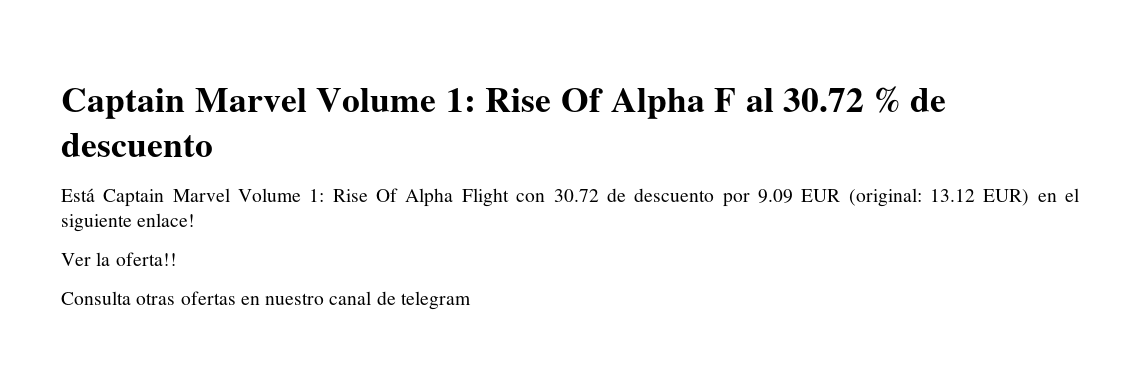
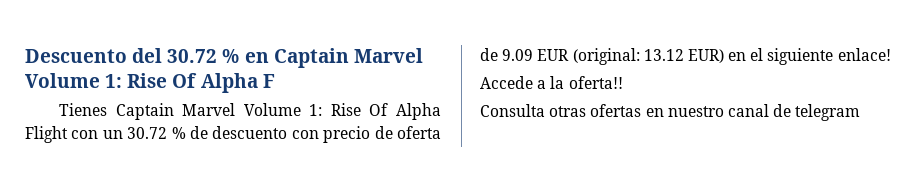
(61, 103) none -> [25,48,269,63] Descuento del 30.72 % en
[745,86,947,113] [61,133,213,157] [61,188,95,202] al 30.72 % de descuento // Está -> [59,103,108,116] // Tienes
[553,188,750,207] 30.72 de descuento por -> [102,126,441,143] [480,48,498,61] un 30.72 % de descuento con precio de oferta de
[61,253,91,266] Ver -> [480,76,547,89] Accede a

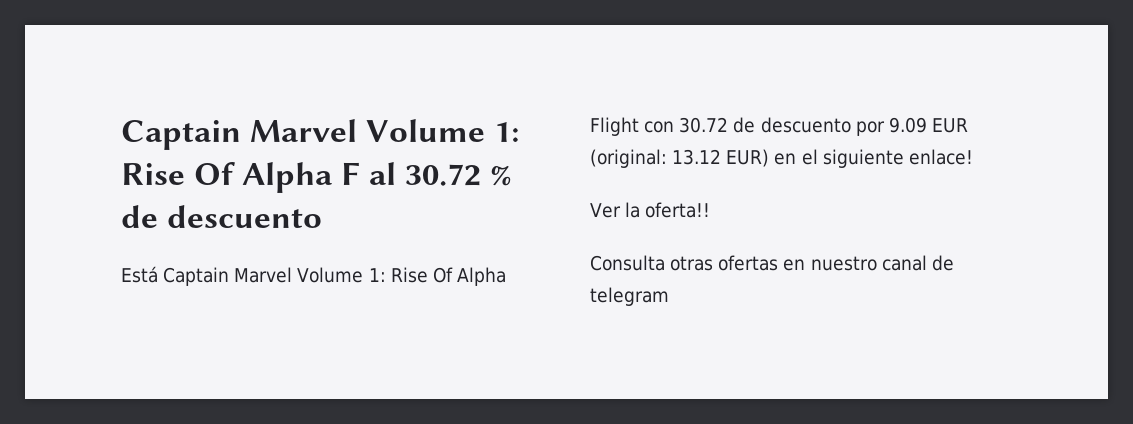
[25,48,269,63] Descuento del 30.72 % en -> (121, 135) none
[59,103,108,116] // Tienes -> [369,162,512,186] [121,205,323,228] [121,266,158,283] al 30.72 % de descuento // Está
[102,126,441,143] [480,48,498,61] un 30.72 % de descuento con precio de oferta de -> [679,117,885,136] 30.72 de descuento por
[480,76,547,89] Accede a -> [590,203,621,218] Ver

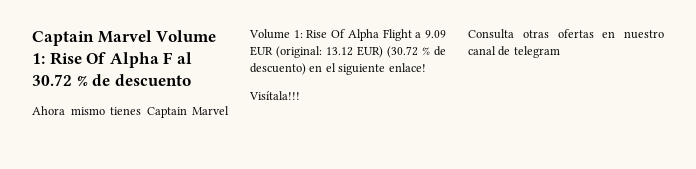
[121,266,158,283] Está -> [32,106,141,115] Ahora mismo tienes
[644,117,885,136] con 30.72 de descuento por -> [415,32,422,38] a
(770, 158) none -> [387,46,446,58] [250,63,306,75] (30.72 % de descuento)
[590,202,711,218] Ver la oferta!! -> [249,91,300,100] Visítala!!!

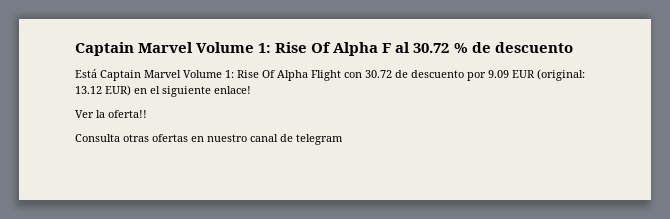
[32,106,141,115] Ahora mismo tienes -> [75,69,97,78] Está
[415,32,422,38] a -> [344,70,486,81] con 30.72 de descuento por
[387,46,446,58] [250,63,306,75] (30.72 % de descuento) -> (131, 90) none
[249,91,300,100] Visítala!!! -> [75,110,147,118] Ver la oferta!!

